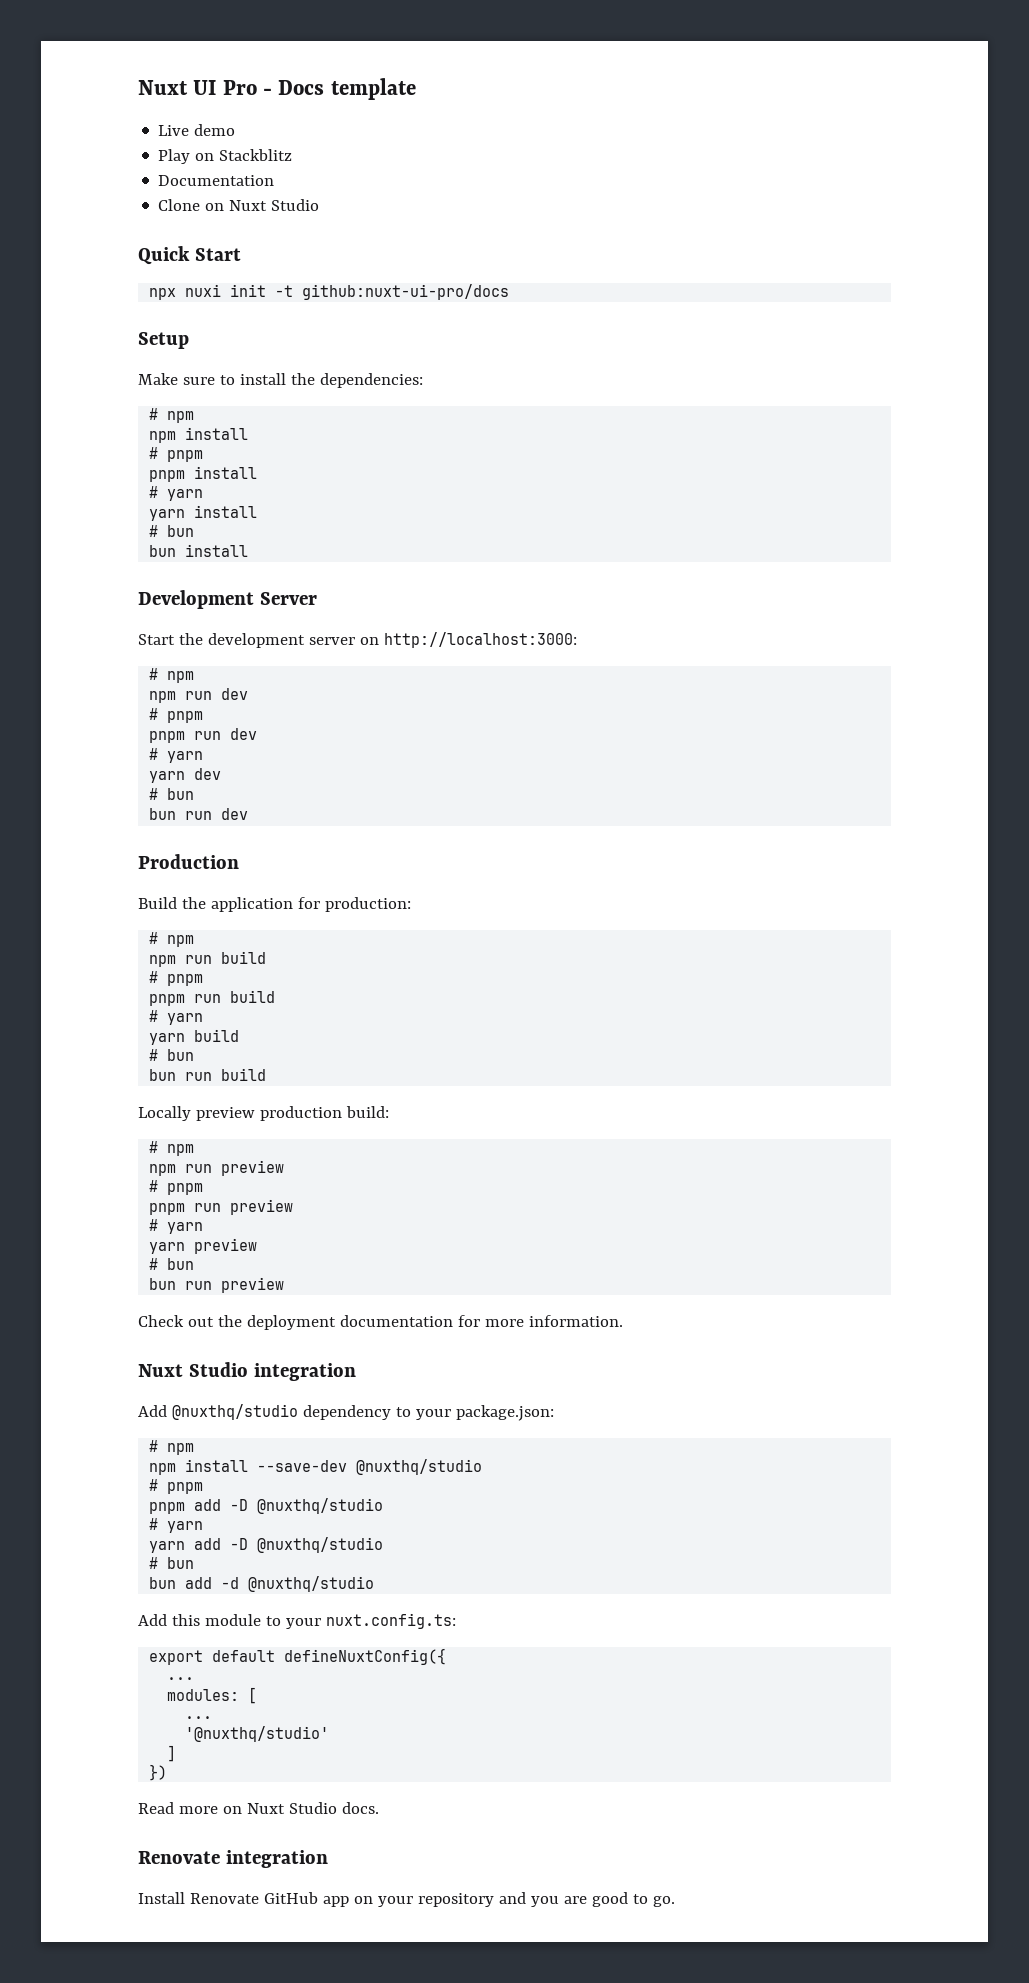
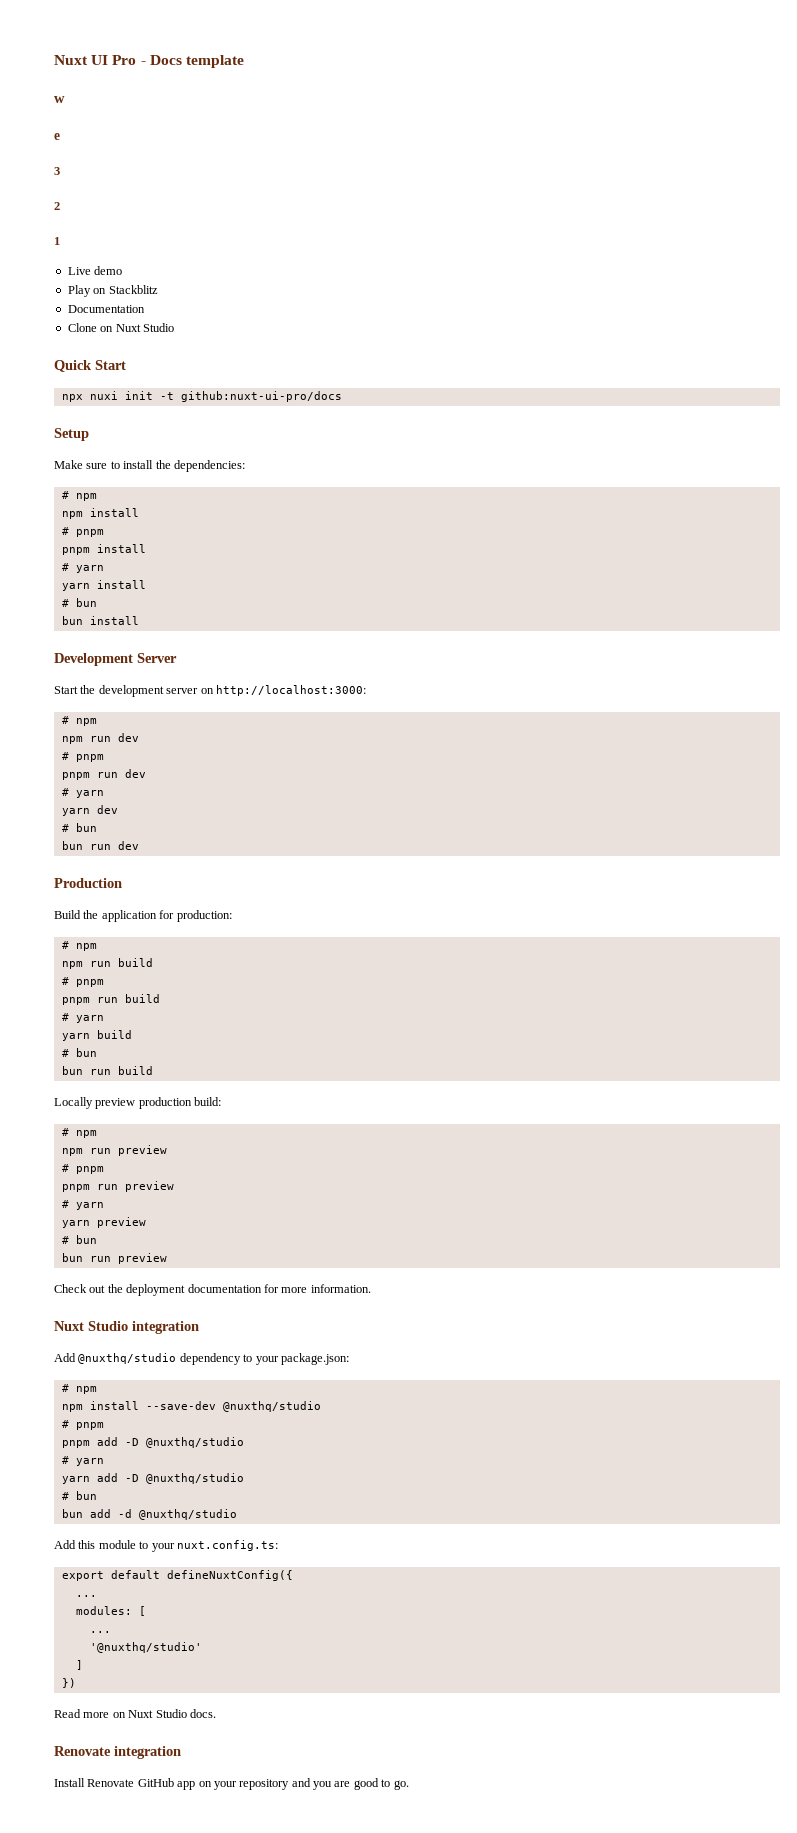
(416, 89) none -> [54,96,65,103] [54,133,60,140] [54,167,60,175] [54,202,60,210] [54,237,60,245] // w // e // 3 // 2 // 1

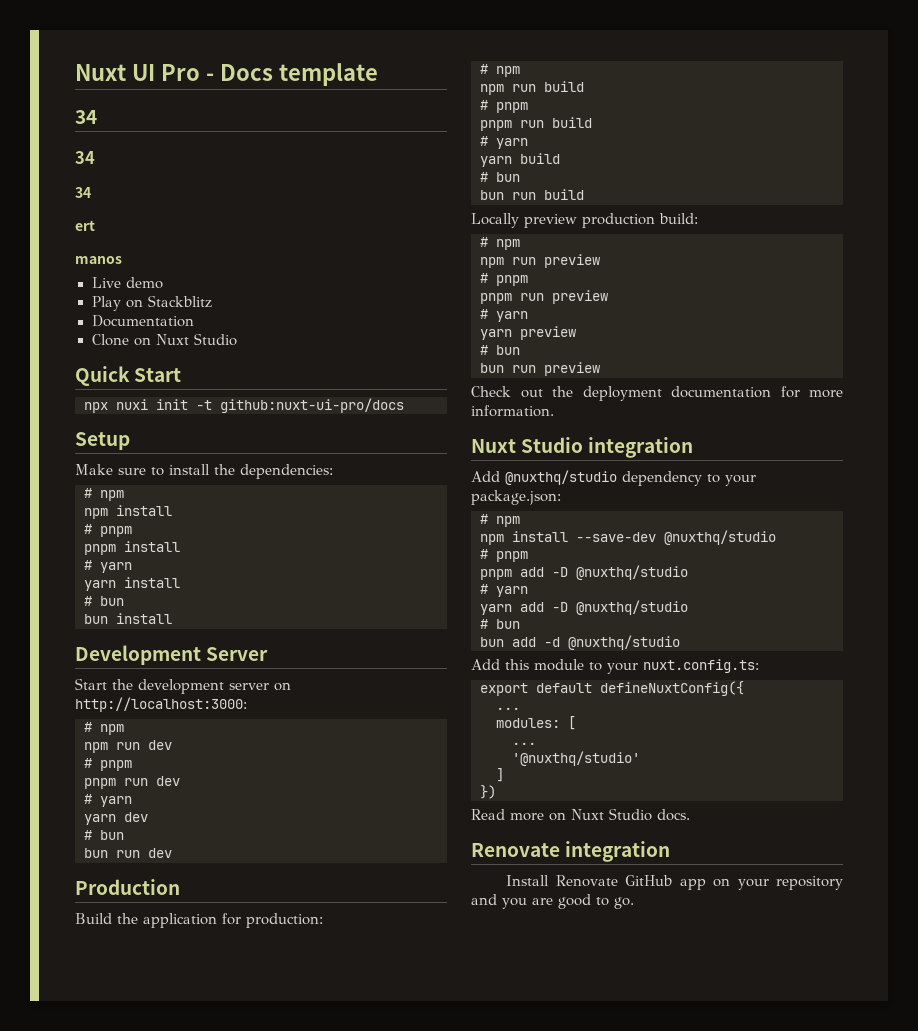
[54,96,65,103] [54,133,60,140] [54,167,60,175] [54,202,60,210] [54,237,60,245] w // e // 3 // 2 // 1 -> [75,110,97,124] [75,151,95,164] [75,187,91,198] [75,220,95,231] [75,256,122,264] 34 // 34 // 34 // ert // manos

